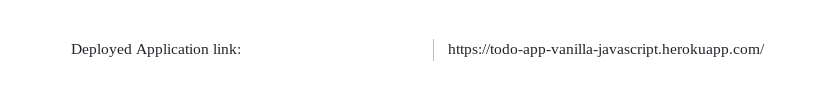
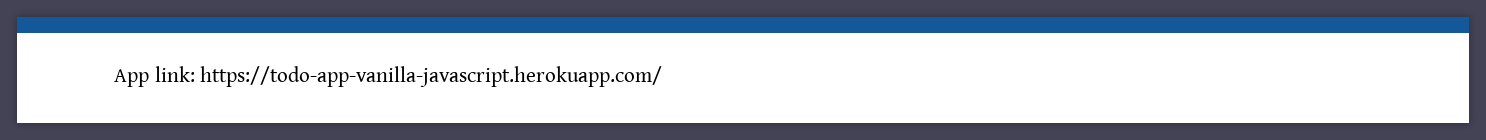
[71,44,210,57] Deployed Application -> [114,69,149,87] App

